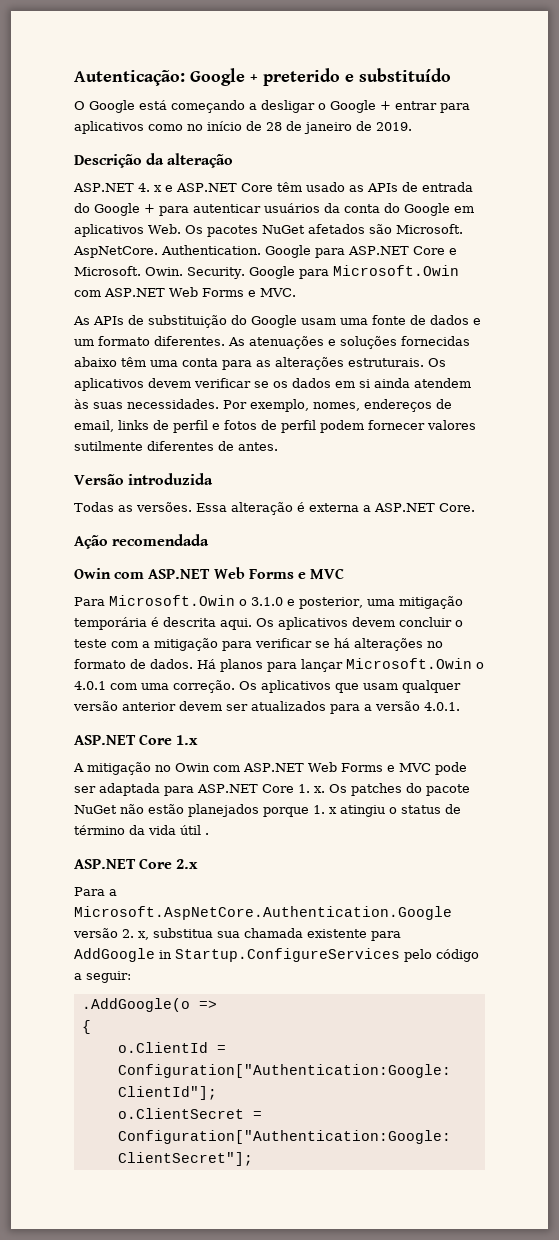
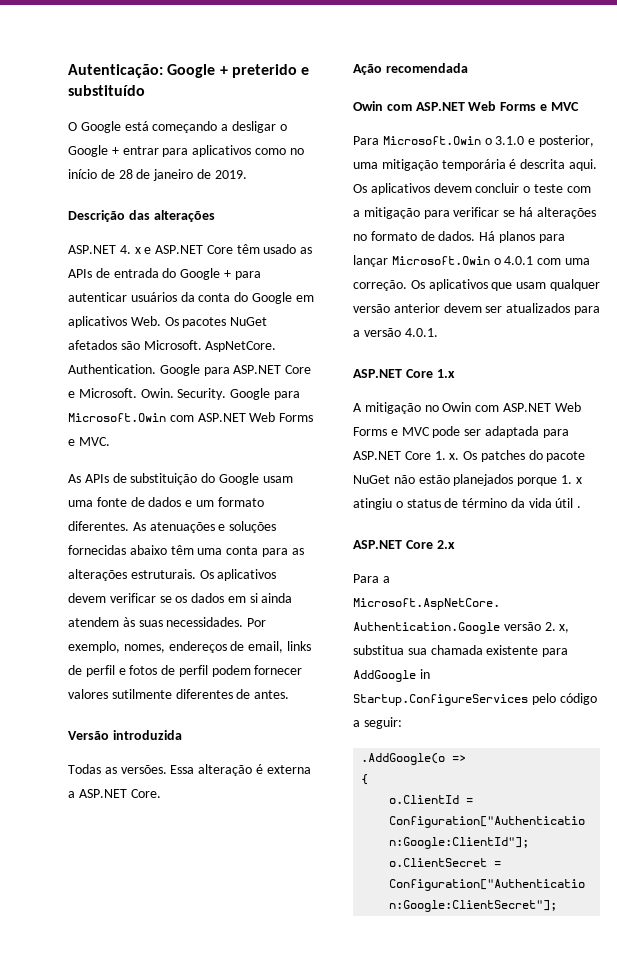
[146,153,234,168] da alteração -> [128,210,215,222] das alterações

